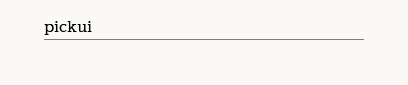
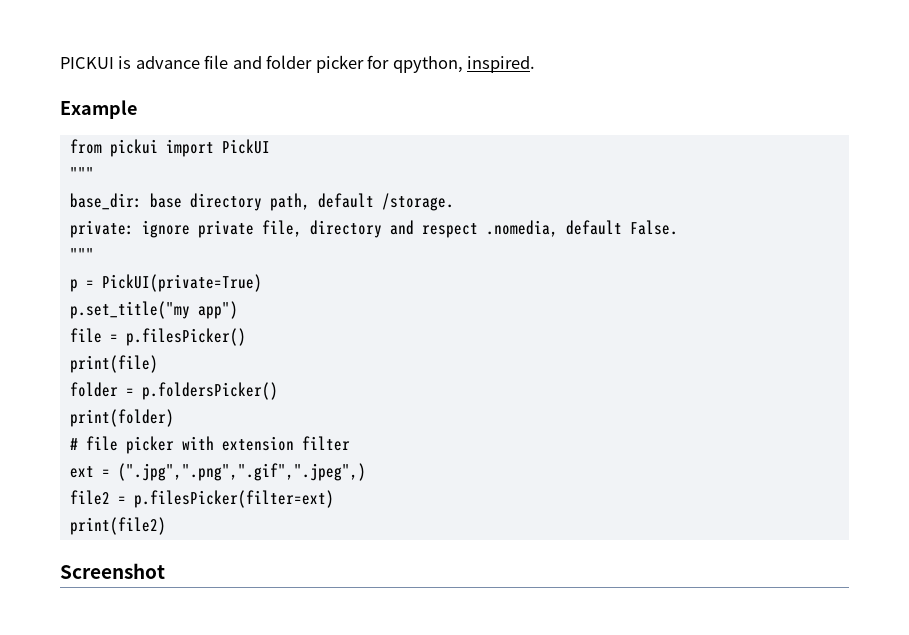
[44,21,92,35] pickui -> [60,55,536,73] [60,100,137,119] [69,139,270,157] [69,167,94,180] [69,193,454,211] [69,220,678,238] [69,248,94,261] [69,274,262,292] [69,301,238,319] [69,328,246,346] [69,355,158,373] [69,382,278,400] [69,409,174,427] [69,436,350,454] [69,463,366,481] [69,490,334,508] [69,517,166,535] [60,563,165,579] PICKUI is advance file and folder picker for qpython, inspired. // Example // from pickui import PickUI // """ // base_dir: base directory path, default /storage. // private: ignore private file, directory and respect .nomedia, default False. // """ // p = PickUI(private=True) // p.set_title("my app") // file = p.filesPicker() // print(file) // folder = p.foldersPicker() // print(folder) // # file picker with extension filter // ext = (".jpg",".png",".gif",".jpeg",) // file2 = p.filesPicker(filter=ext) // print(file2) // Screenshot

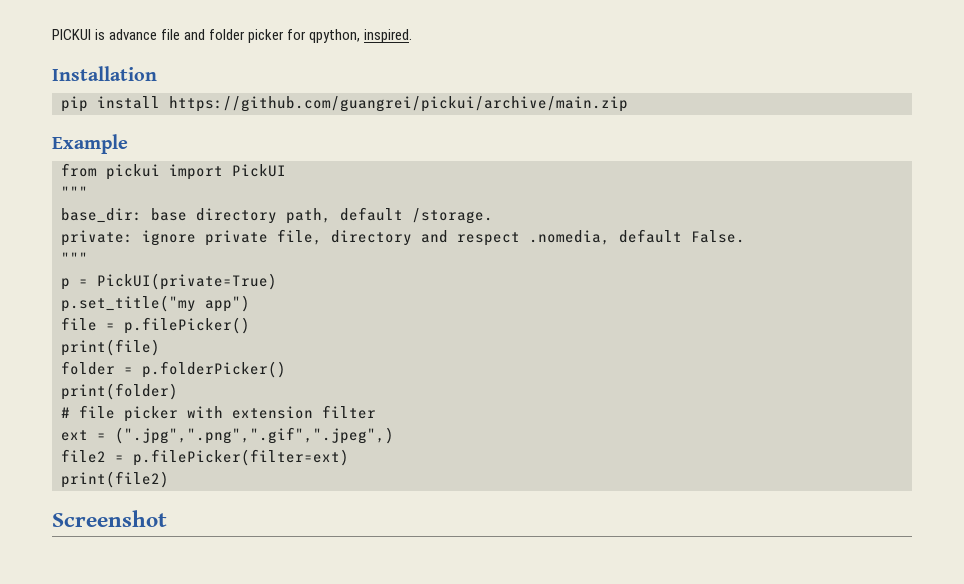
(536, 64) none -> [52,66,157,81] [61,96,628,112] // Installation // pip install https://github.com/guangrei/pickui/archive/main.zip
[125,328,246,346] p.filesPicker() -> [124,317,250,334] p.filePicker()
[141,382,278,400] p.foldersPicker() -> [142,361,286,378] p.folderPicker()
[133,490,334,508] p.filesPicker(filter=ext) -> [133,449,349,466] p.filePicker(filter=ext)

